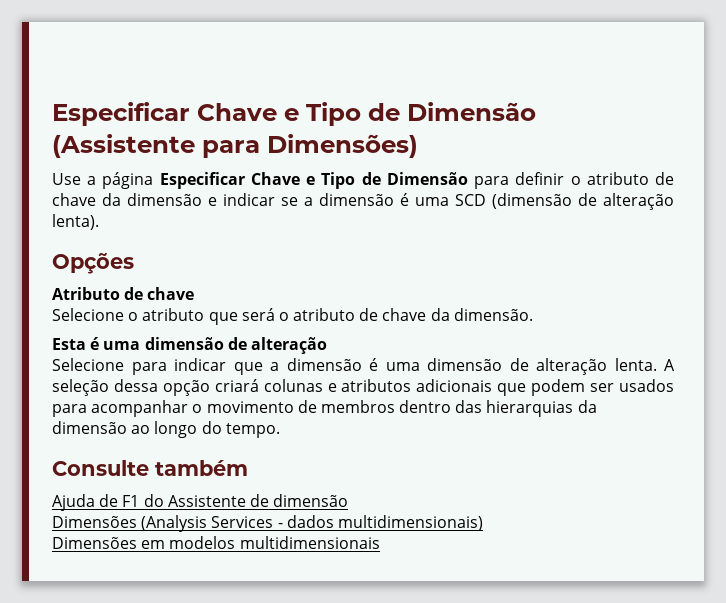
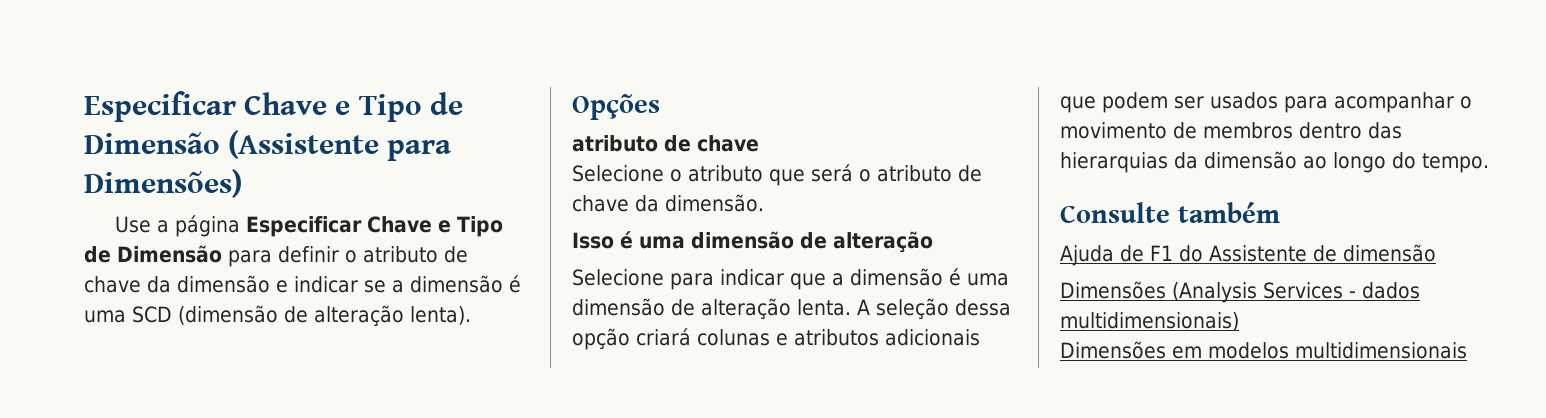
[52,287,120,300] Atributo -> [572,135,658,152] atributo
[52,338,86,350] Esta -> [572,232,614,249] Isso

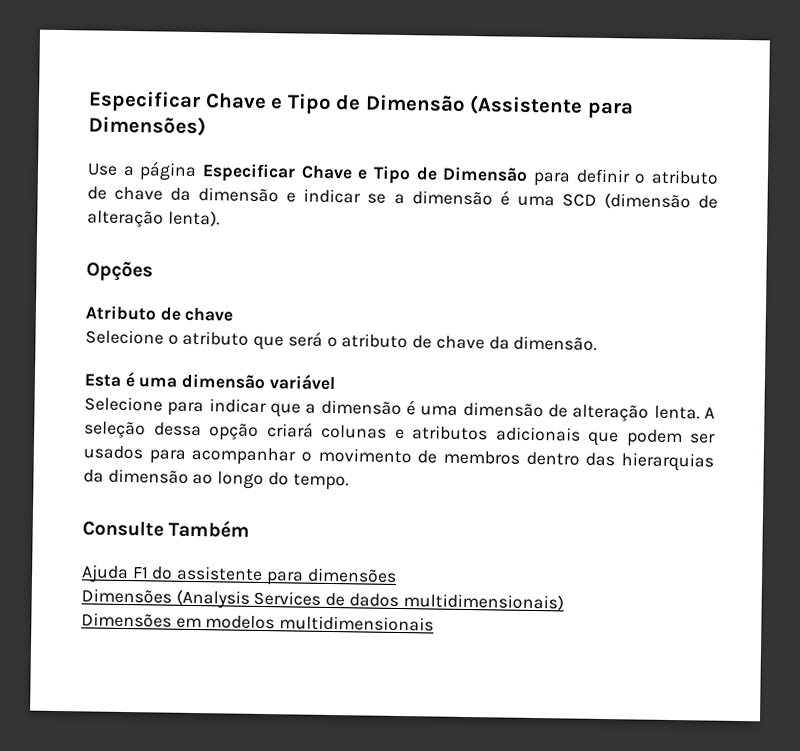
[572,135,658,152] atributo -> [85,305,156,321] Atributo
[572,231,933,253] Isso é uma dimensão de alteração -> [84,371,335,391] Esta é uma dimensão variável
[1177,202,1280,223] também -> [168,519,251,538] Também
[1120,245,1144,262] de -> (129, 574) none
[1209,244,1436,262] Assistente de dimensão -> [176,565,397,586] assistente para dimensões
[1349,291,1356,298] - -> [325,592,346,607] de

